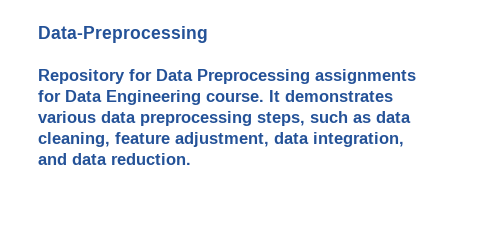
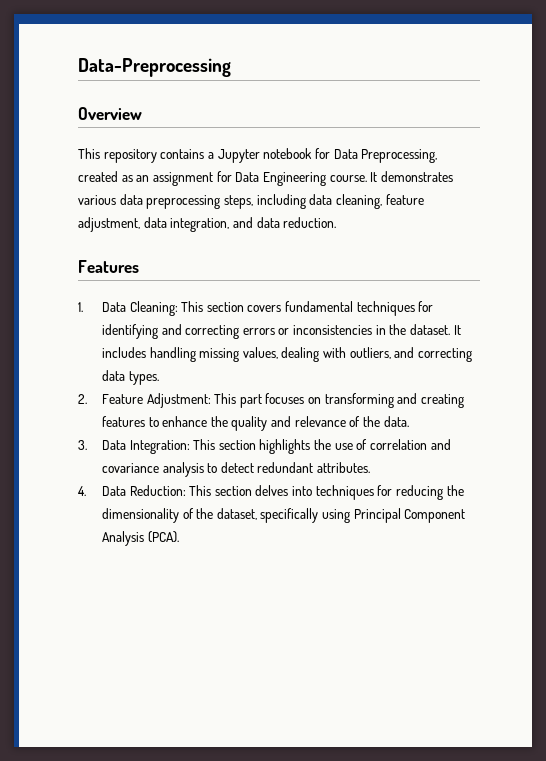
[38,69,416,84] Repository for Data Preprocessing assignments -> [78,107,142,120] [78,148,438,163] [78,171,213,186] Overview // This repository contains a Jupyter notebook for Data Preprocessing, created as an assignment
[310,111,371,123] such as -> [256,194,306,209] including
(191, 159) none -> [78,260,139,273] [78,301,434,316] [101,324,461,339] [101,347,473,362] [101,370,159,385] [78,393,465,408] [101,416,409,431] [78,439,451,454] [101,462,371,477] [78,485,464,500] [101,508,466,523] [101,531,179,546] // Features // 1. Data Cleaning: This section covers fundamental techniques for identifying and correcting errors or inconsistencies in the dataset. It includes handling missing values, dealing with outliers, and correcting data types. // 2. Feature Adjustment: This part focuses on transforming and creating features to enhance the quality and relevance of the data. // 3. Data Integration: This section highlights the use of correlation and covariance analysis to detect redundant attributes. // 4. Data Reduction: This section delves into techniques for reducing the dimensionality of the dataset, specifically using Principal Component Analysis (PCA).

